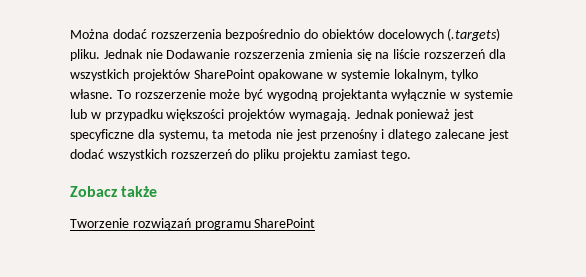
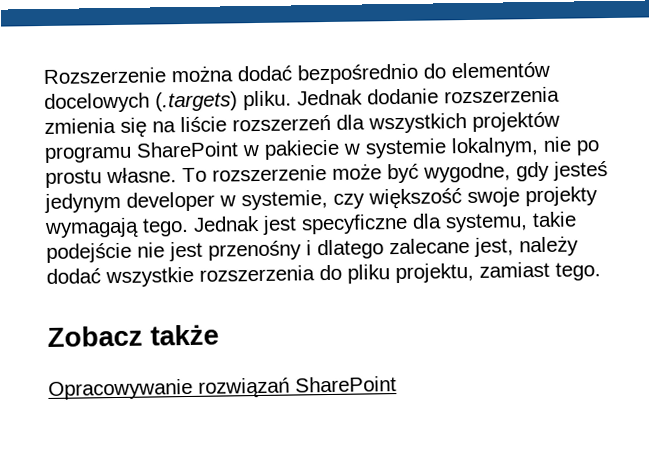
[70,29,222,39] Można dodać rozszerzenia -> [43,65,292,85] Rozszerzenie można dodać
[321,29,374,39] obiektów -> [451,61,550,79] elementów
[145,49,231,59] nie Dodawanie -> [367,88,439,105] dodanie
[193,69,479,81] SharePoint opakowane w systemie lokalnym, tylko -> [44,136,600,163] [45,169,102,188] programu SharePoint w pakiecie w systemie lokalnym, nie po prostu
[266,89,514,101] [70,109,451,121] wygodną projektanta wyłącznie w systemie lub w przypadku większości projektów wymagają. Jednak ponieważ -> [423,161,608,183] [44,186,598,214] [44,215,260,239] wygodne, gdy jesteś jedynym developer w systemie, czy większość swoje projekty wymagają tego. Jednak
[212,129,273,139] ta metoda -> [532,211,577,228] [46,242,132,263] takie podejście
[487,129,509,141] [70,149,232,161] jest dodać wszystkich rozszerzeń -> [474,235,579,257] [46,265,315,288] jest, należy dodać wszystkie rozszerzenia
[282,149,330,161] projektu -> [395,262,474,284] projektu,
[70,218,251,230] Tworzenie rozwiązań programu -> [48,377,290,400] Opracowywanie rozwiązań

